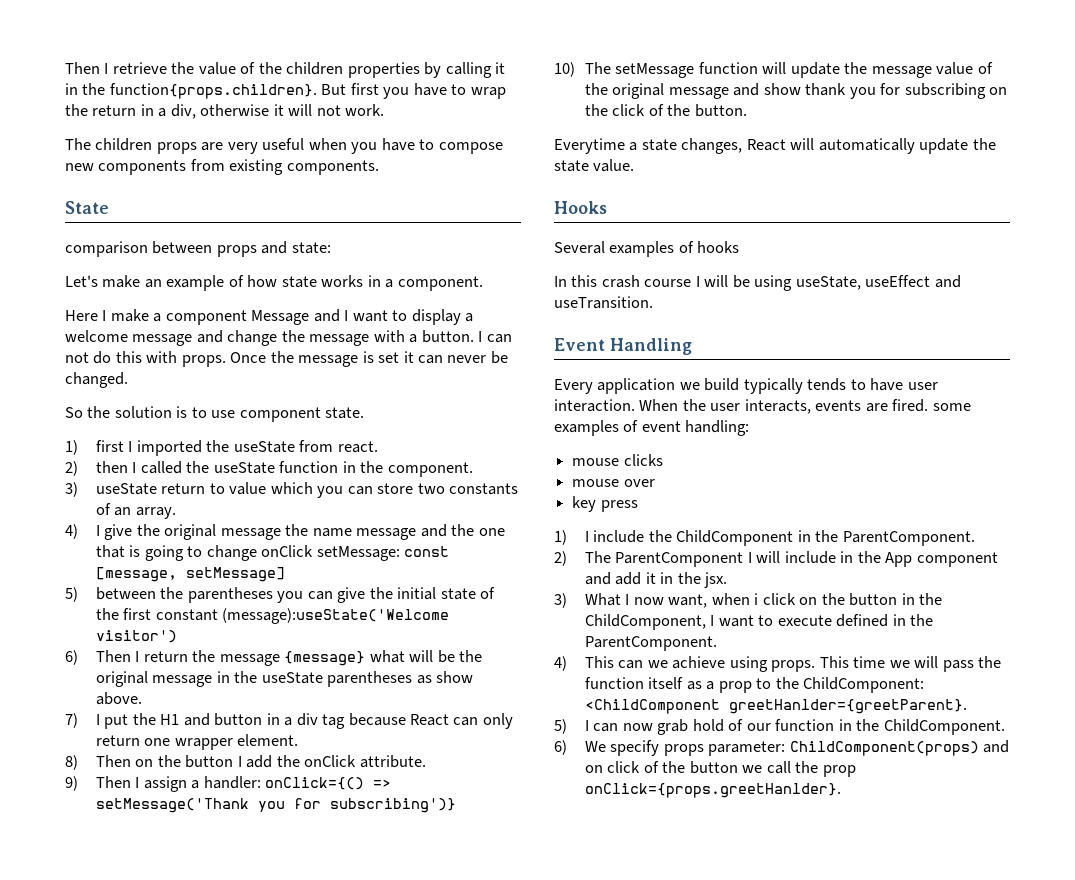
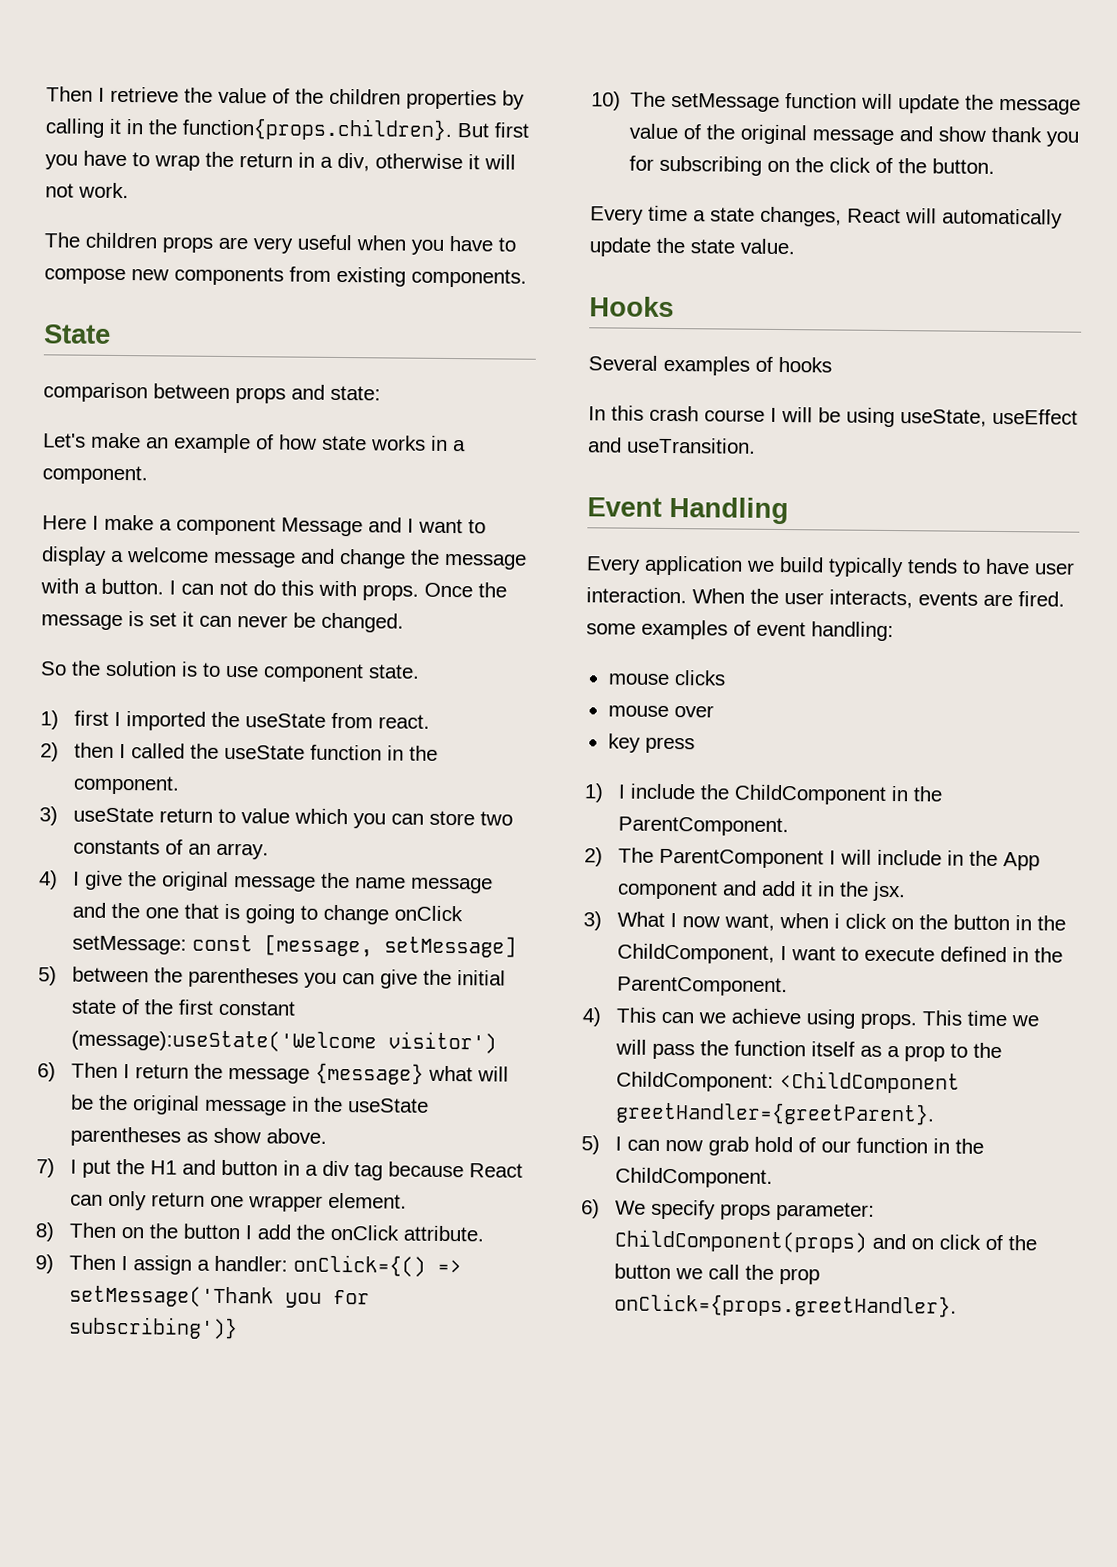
[554,138,625,154] Everytime -> [590,205,688,225] Every time
[729,699,968,714] greetHanlder={greetParent}. -> [615,1101,936,1126] greetHandler={greetParent}.
[585,783,842,798] onClick={props.greetHanlder}. -> [614,1293,958,1318] onClick={props.greetHandler}.

